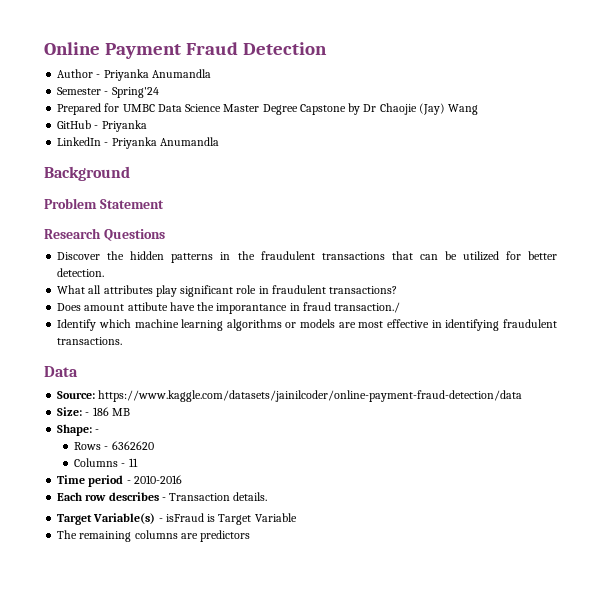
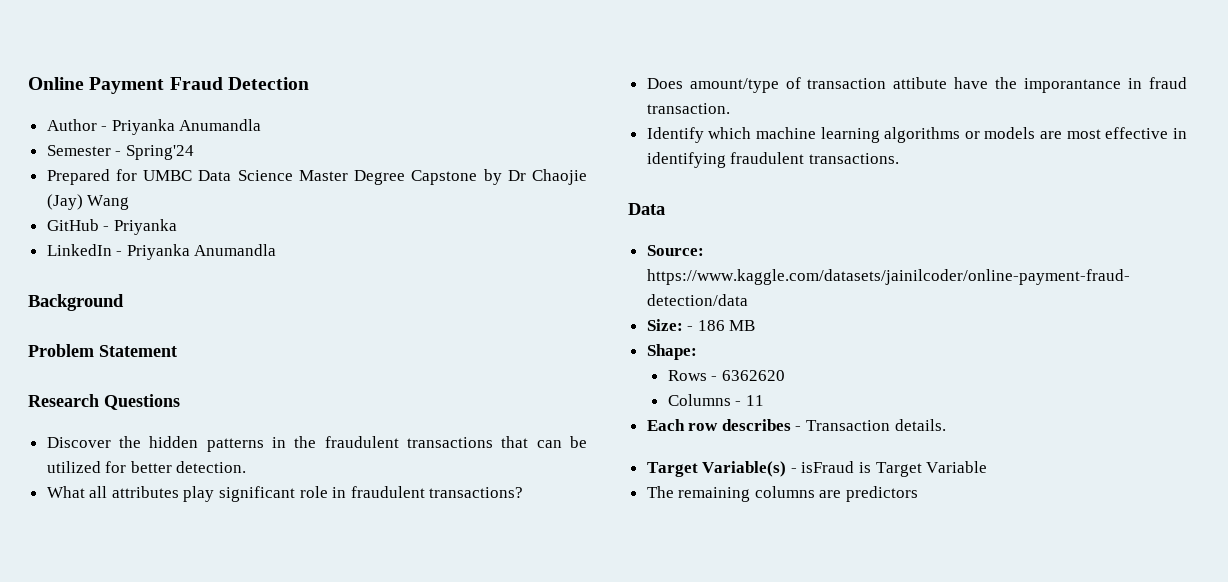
[84,304,125,311] amount -> [689,77,887,93] amount/type of transaction
[334,302,401,313] transaction./ -> [646,103,730,114] transaction.
[95,429,100,433] - -> (697, 352) none
[57,475,182,487] // Time period - 2010-2016 -> (764, 400) none

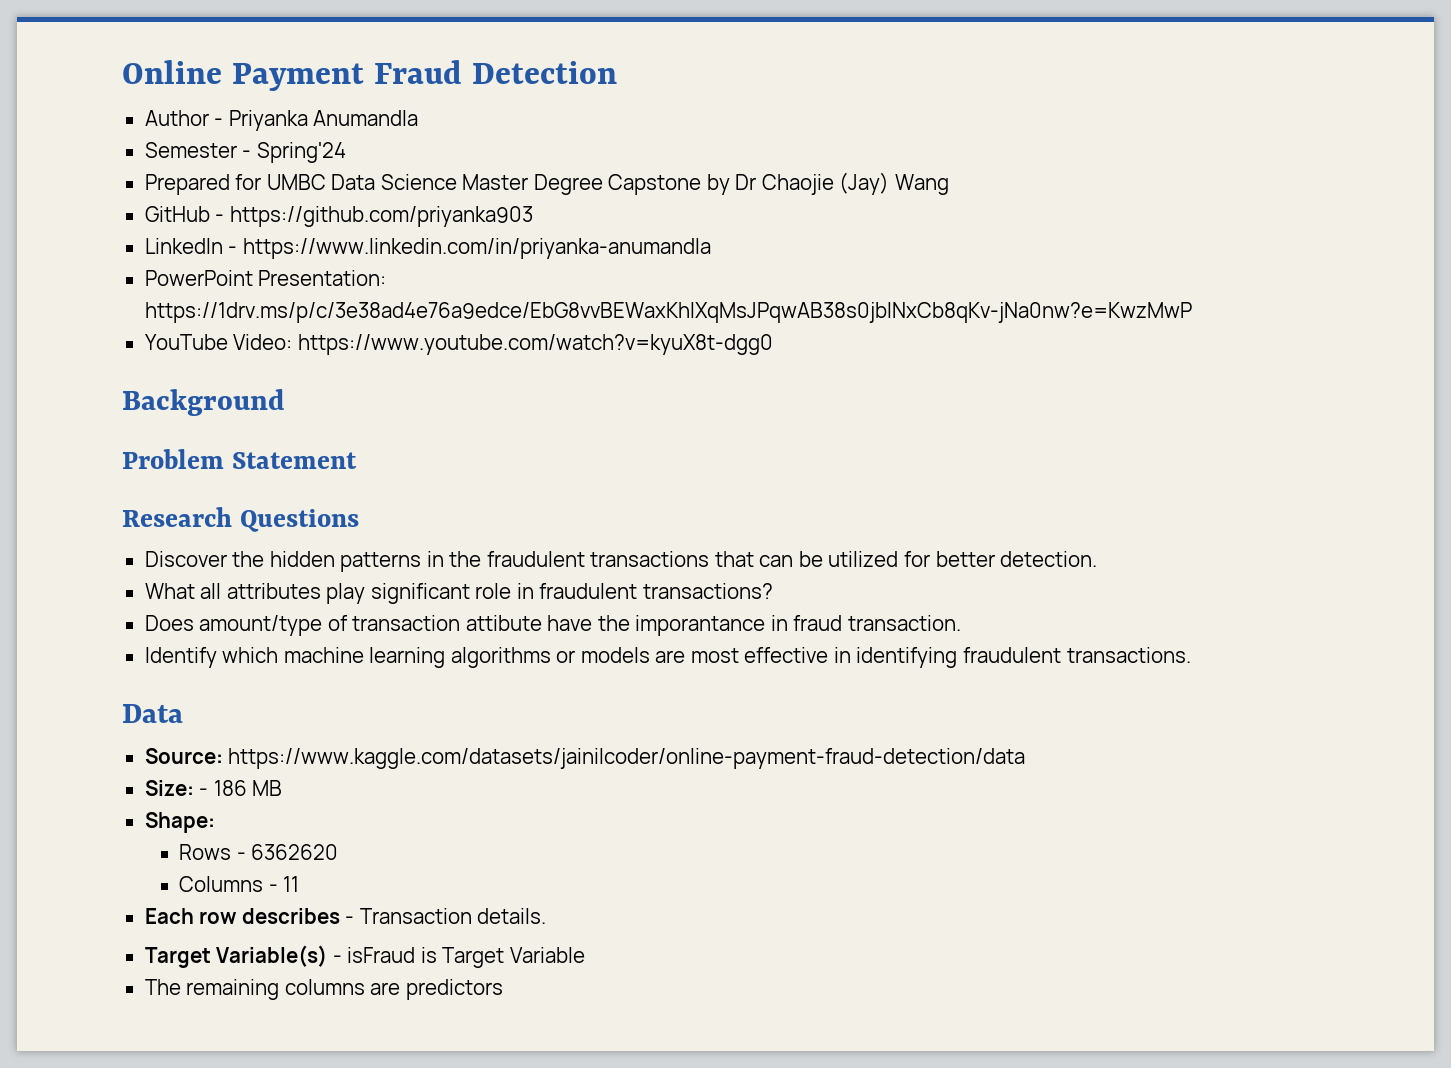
[113,219,177,235] Priyanka -> [229,206,533,227] https://github.com/priyanka903
[126,244,277,260] Priyanka Anumandla -> [242,238,711,259] [144,270,387,286] [144,302,1192,323] [144,334,773,355] https://www.linkedin.com/in/priyanka-anumandla // PowerPoint Presentation: https://1drv.ms/p/c/3e38ad4e76a9edce/EbG8vvBEWaxKhlXqMsJPqwAB38s0jblNxCb8qKv-jNa0nw?e=KwzMwP // YouTube Video: https://www.youtube.com/watch?v=kyuX8t-dgg0

